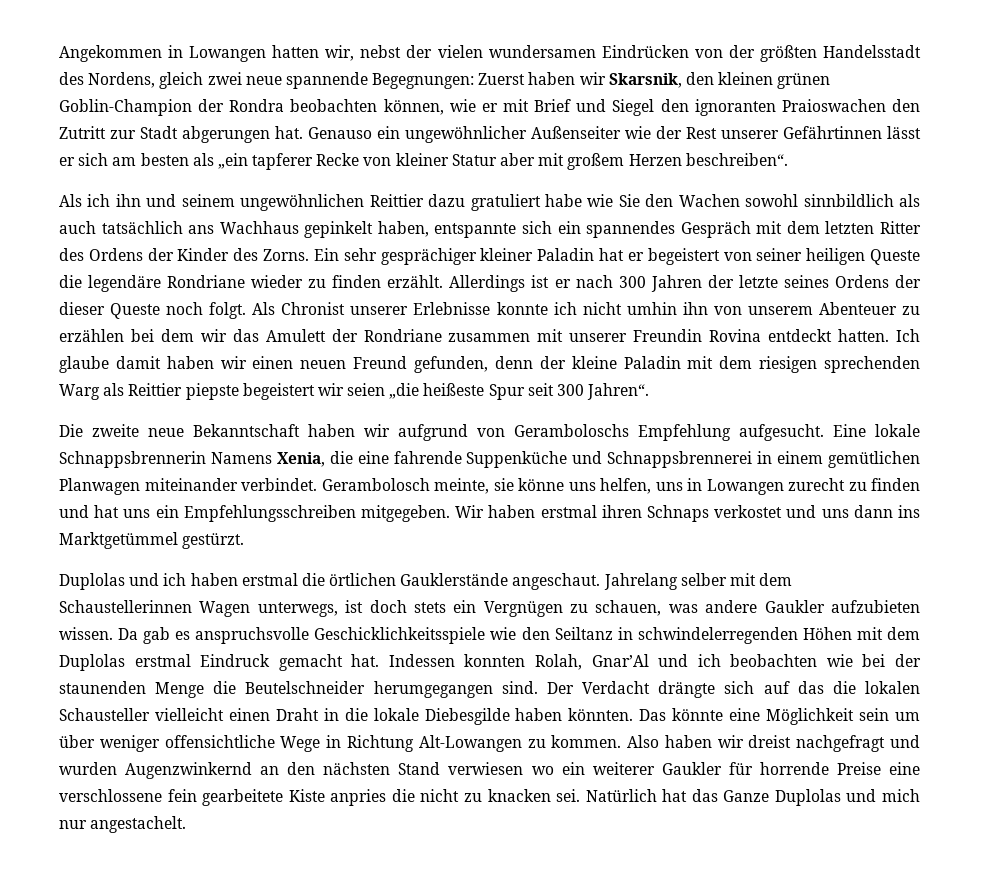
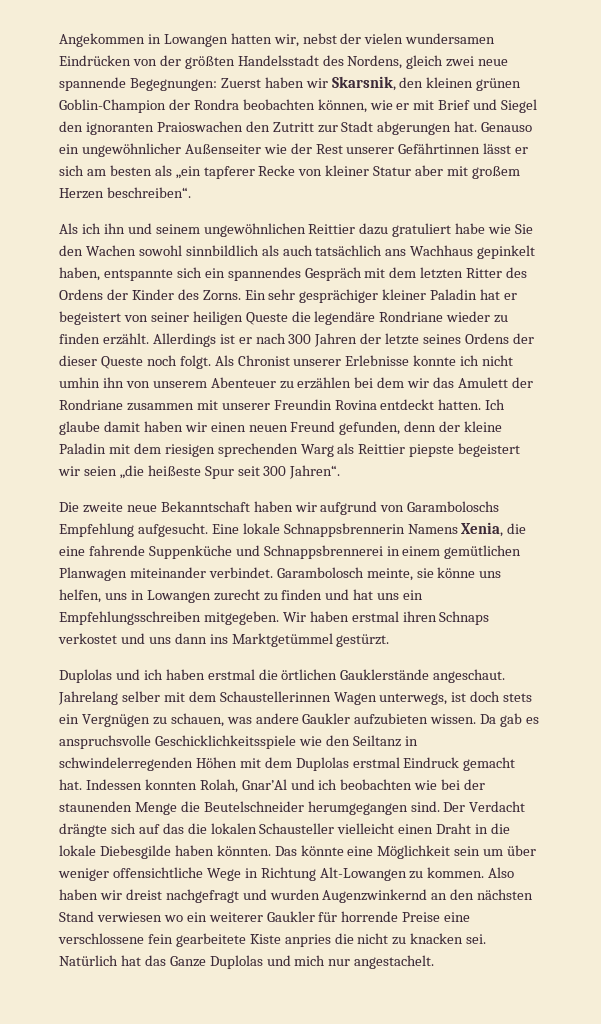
[514,424,629,437] Geramboloschs -> [407,501,500,512] Garamboloschs
[321,478,430,491] Gerambolosch -> [276,567,364,578] Garambolosch

